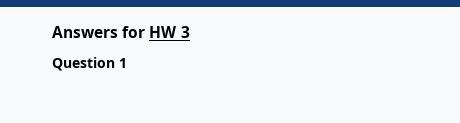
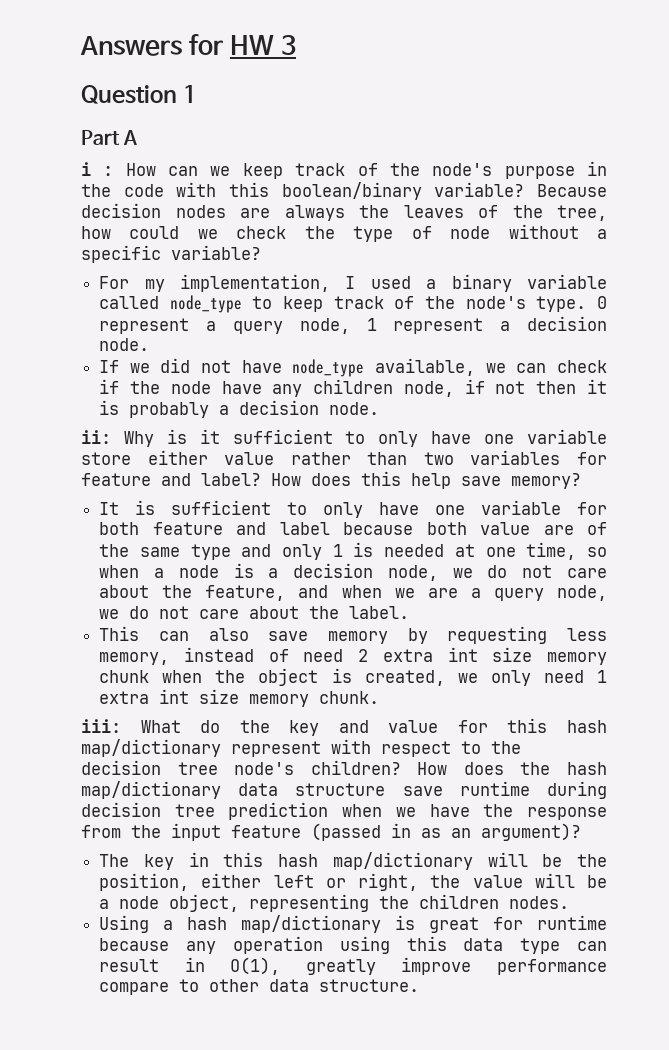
(127, 63) none -> [81,130,138,145] [81,161,607,179] [81,182,607,200] [81,203,607,221] [81,224,607,242] [81,245,261,263] [99,274,607,292] [99,295,607,313] [99,316,607,334] [99,338,150,351] [99,358,607,377] [99,379,608,397] [99,400,380,418] [81,429,608,447] [81,450,607,465] [81,471,581,489] [99,500,607,518] [99,522,607,535] [99,542,607,560] [99,563,608,581] [99,585,607,601] [99,606,410,619] [99,626,607,644] [99,647,607,665] [99,668,607,686] [99,689,380,707] [81,718,607,736] [81,739,521,757] [81,760,607,775] [81,781,607,799] [81,802,607,820] [81,823,581,841] [99,852,607,870] [99,873,607,891] [99,894,570,912] [99,915,608,933] [99,936,607,954] [99,957,607,975] [99,979,420,995] // Part A // i : How can we keep track of the node's purpose in the code with this boolean/binary variable? Because decision nodes are always the leaves of the tree, how could we check the type of node without a specific variable? // For my implementation, I used a binary variable called node_type to keep track of the node's type. 0 represent a query node, 1 represent a decision node. // If we did not have node_type available, we can check if the node have any children node, if not then it is probably a decision node. // ii: Why is it sufficient to only have one variable store either value rather than two variables for feature and label? How does this help save memory? // It is sufficient to only have one variable for both feature and label because both value are of the same type and only 1 is needed at one time, so when a node is a decision node, we do not care about the feature, and when we are a query node, we do not care about the label. // This can also save memory by requesting less memory, instead of need 2 extra int size memory chunk when the object is created, we only need 1 extra int size memory chunk. // iii: What do the key and value for this hash map/dictionary represent with respect to the decision tree node's children? How does the hash map/dictionary data structure save runtime during decision tree prediction when we have the response from the input feature (passed in as an argument)? // The key in this hash map/dictionary will be the position, either left or right, the value will be a node object, representing the children nodes. // Using a hash map/dictionary is great for runtime because any operation using this data type can result in O(1), greatly improve performance compare to other data structure.

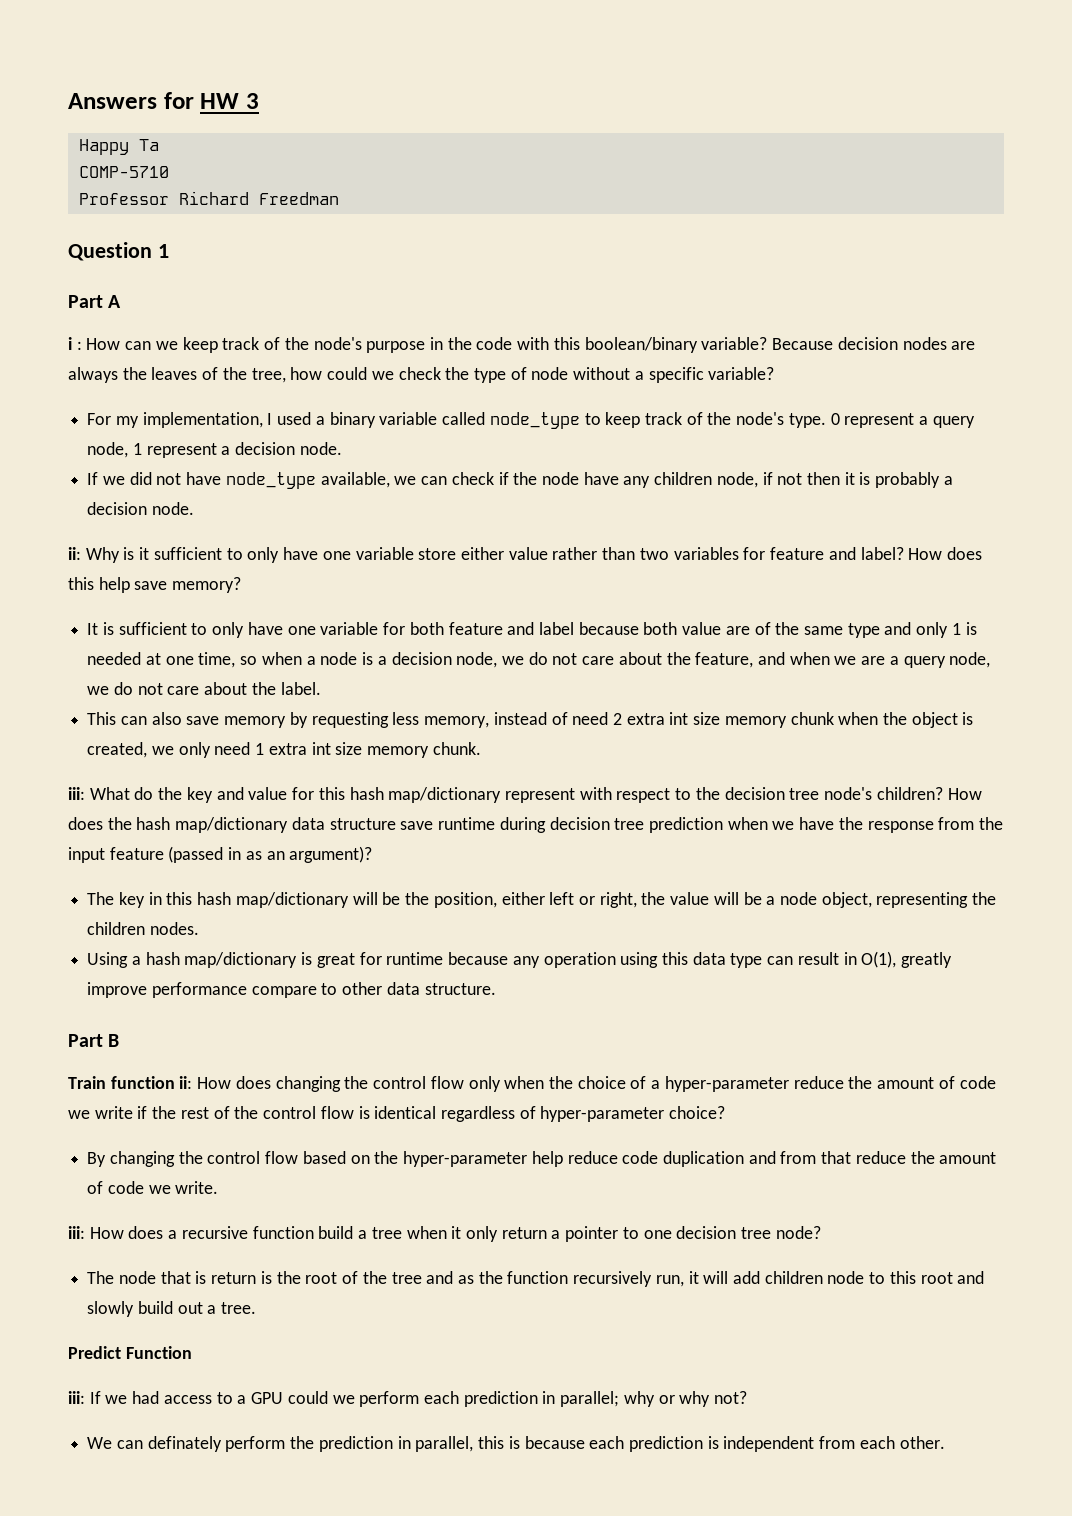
(297, 45) none -> [78,139,159,155] [78,166,169,178] [78,191,339,205] // Happy Ta // COMP-5710 // Professor Richard Freedman
(420, 985) none -> [68,1034,120,1047] [68,1076,996,1092] [68,1106,726,1122] [87,1151,997,1167] [87,1181,219,1194] [68,1226,821,1242] [87,1271,985,1287] [87,1301,257,1317] [68,1346,192,1359] [68,1391,748,1407] [87,1436,945,1452] // Part B // Train function ii: How does changing the control flow only when the choice of a hyper-parameter reduce the amount of code we write if the rest of the control flow is identical regardless of hyper-parameter choice? // By changing the control flow based on the hyper-parameter help reduce code duplication and from that reduce the amount of code we write. // iii: How does a recursive function build a tree when it only return a pointer to one decision tree node? // The node that is return is the root of the tree and as the function recursively run, it will add children node to this root and slowly build out a tree. // Predict Function // iii: If we had access to a GPU could we perform each prediction in parallel; why or why not? // We can definately perform the prediction in parallel, this is because each prediction is independent from each other.

